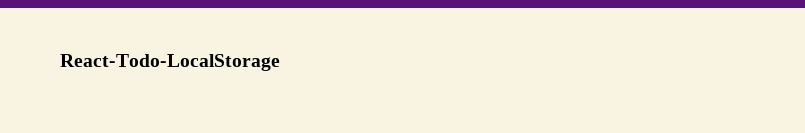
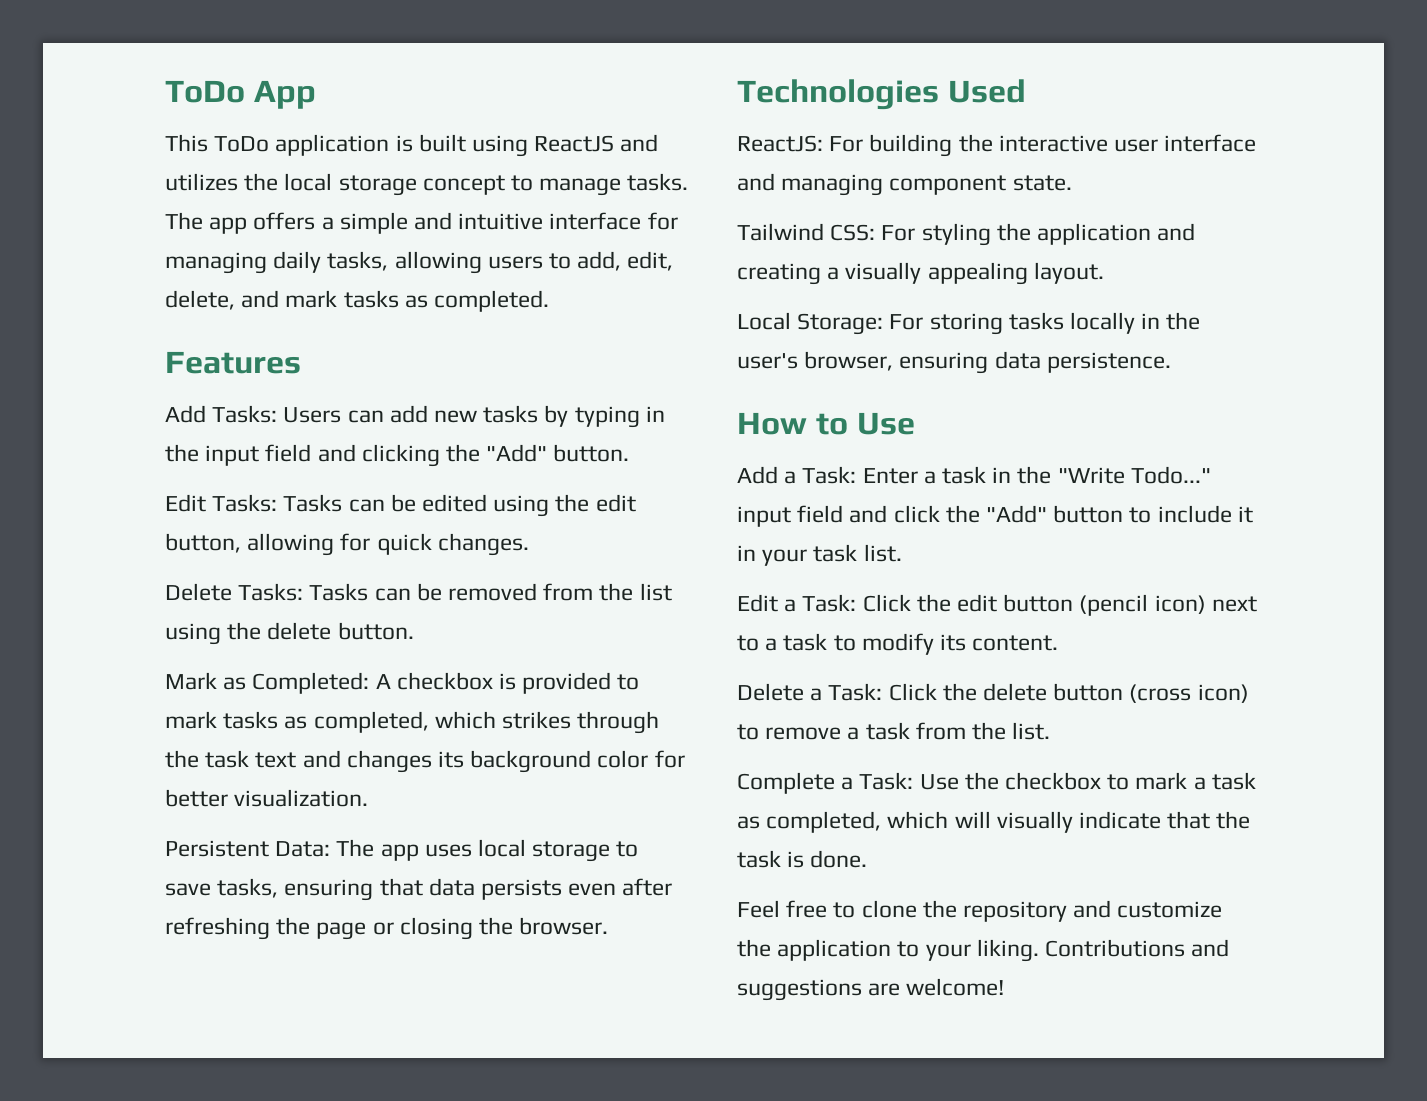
[60,54,280,71] React-Todo-LocalStorage -> [165,80,316,109] [165,134,659,157] [165,173,689,196] [165,212,678,234] [165,251,674,274] [165,290,550,312] [165,351,301,374] [165,405,665,428] [165,444,630,467] [165,494,636,517] [165,533,529,556] [165,583,672,601] [165,622,414,645] [165,672,640,694] [165,711,660,734] [165,750,685,773] [165,789,369,807] [165,839,639,862] [165,878,673,901] [165,917,609,940] [737,79,1026,110] [737,134,1257,157] [737,173,1072,196] [737,223,1196,246] [737,262,1104,285] [737,312,1201,335] [737,351,1171,374] [737,412,915,435] [737,466,1211,484] [737,505,1253,527] [737,544,902,566] [737,594,1257,616] [737,633,1059,655] [737,683,1249,703] [737,722,1051,740] [737,772,1256,794] [737,811,1251,833] [737,850,868,868] [737,900,1223,922] [737,939,1230,962] [737,978,1005,1001] ToDo App // This ToDo application is built using ReactJS and utilizes the local storage concept to manage tasks. The app offers a simple and intuitive interface for managing daily tasks, allowing users to add, edit, delete, and mark tasks as completed. // Features // Add Tasks: Users can add new tasks by typing in the input field and clicking the "Add" button. // Edit Tasks: Tasks can be edited using the edit button, allowing for quick changes. // Delete Tasks: Tasks can be removed from the list using the delete button. // Mark as Completed: A checkbox is provided to mark tasks as completed, which strikes through the task text and changes its background color for better visualization. // Persistent Data: The app uses local storage to save tasks, ensuring that data persists even after refreshing the page or closing the browser. // Technologies Used // ReactJS: For building the interactive user interface and managing component state. // Tailwind CSS: For styling the application and creating a visually appealing layout. // Local Storage: For storing tasks locally in the user's browser, ensuring data persistence. // How to Use // Add a Task: Enter a task in the "Write Todo..." input field and click the "Add" button to include it in your task list. // Edit a Task: Click the edit button (pencil icon) next to a task to modify its content. // Delete a Task: Click the delete button (cross icon) to remove a task from the list. // Complete a Task: Use the checkbox to mark a task as completed, which will visually indicate that the task is done. // Feel free to clone the repository and customize the application to your liking. Contributions and suggestions are welcome!

